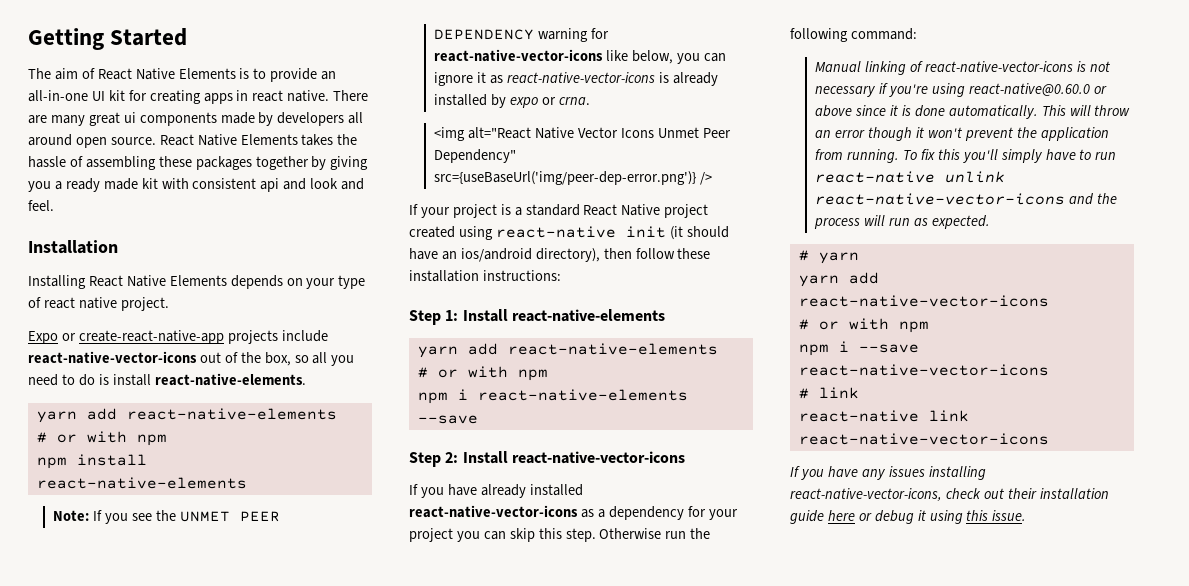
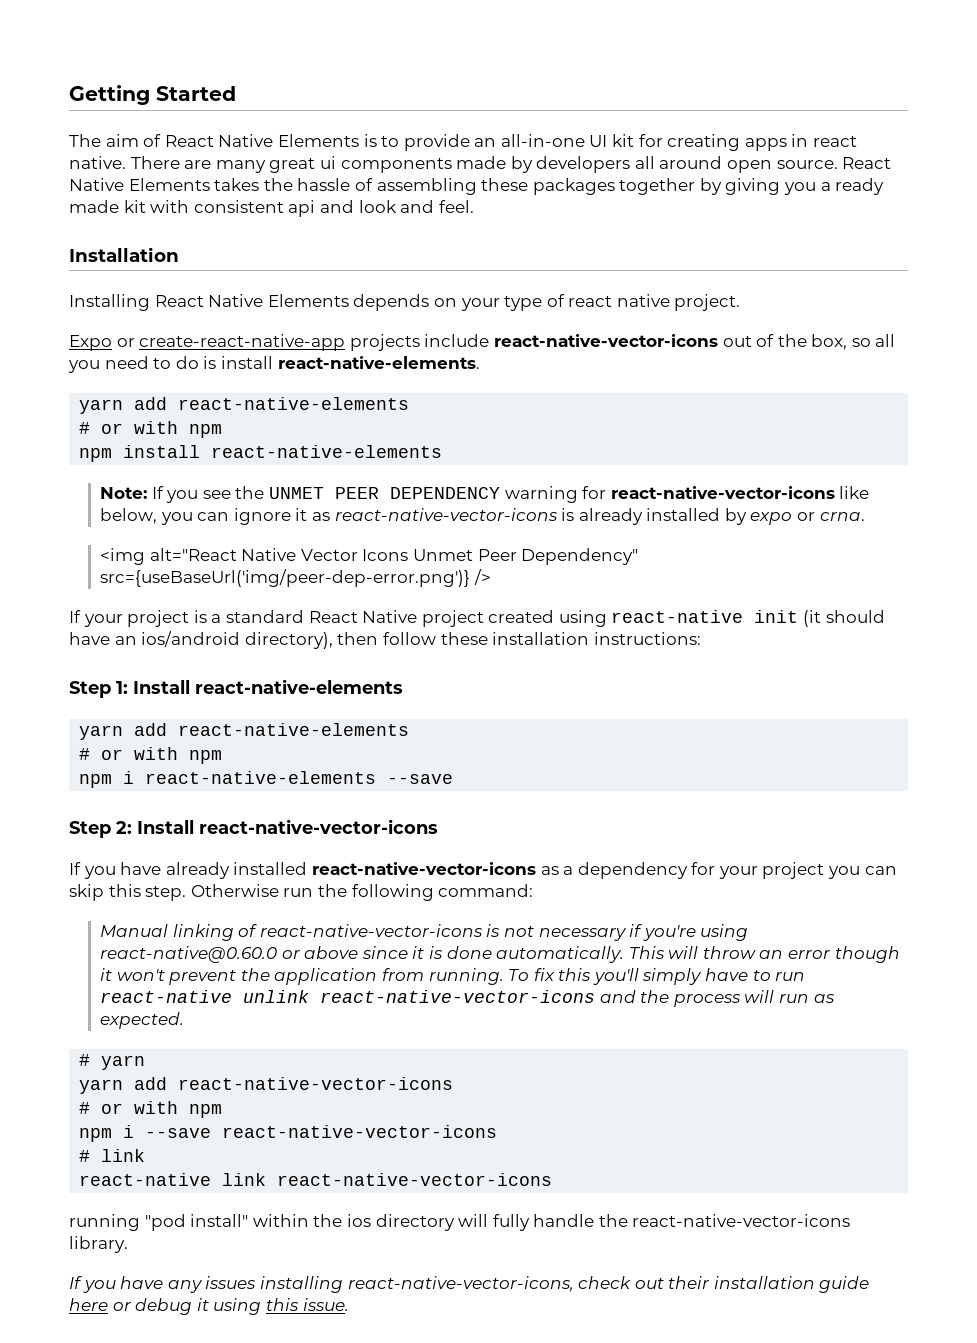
(1049, 439) none -> [69,1214,851,1231] [69,1236,128,1253] // running "pod install" within the ios directory will fully handle the react-native-vector-icons library.

